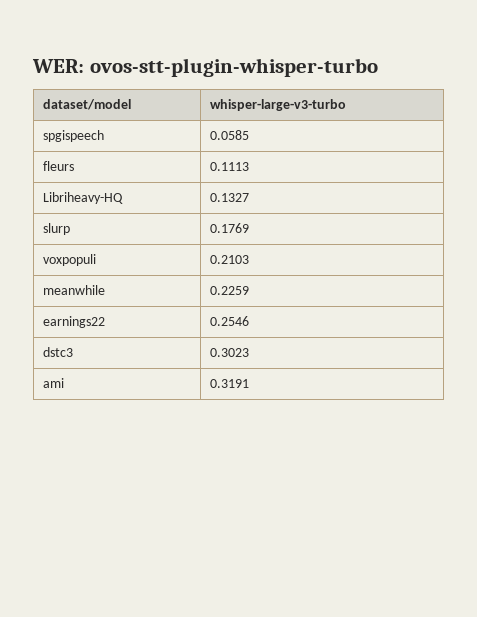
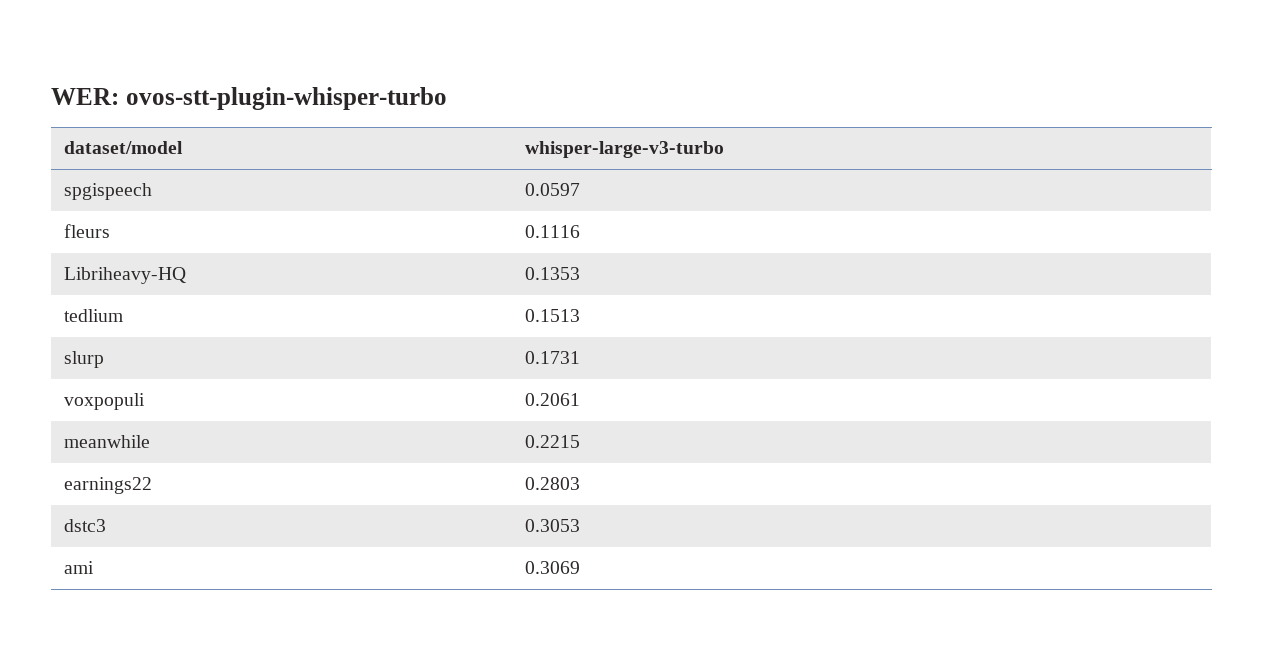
[209,130,249,140] 0.0585 -> [525,183,581,196] 0.0597
[209,162,249,171] 0.1113 -> [525,225,581,238] 0.1116
[209,193,249,202] 0.1327 -> [525,267,581,280] [64,309,124,322] [525,309,581,322] 0.1353 // tedlium | 0.1513
[209,223,249,233] 0.1769 -> [525,351,581,364] 0.1731
[209,255,249,264] 0.2103 -> [525,393,581,406] 0.2061
[209,286,249,295] 0.2259 -> [525,435,581,448] 0.2215
[209,316,249,326] 0.2546 -> [525,477,581,490] 0.2803
[209,348,249,357] 0.3023 -> [525,519,581,532] 0.3053
[209,379,249,388] 0.3191 -> [525,561,581,574] 0.3069

